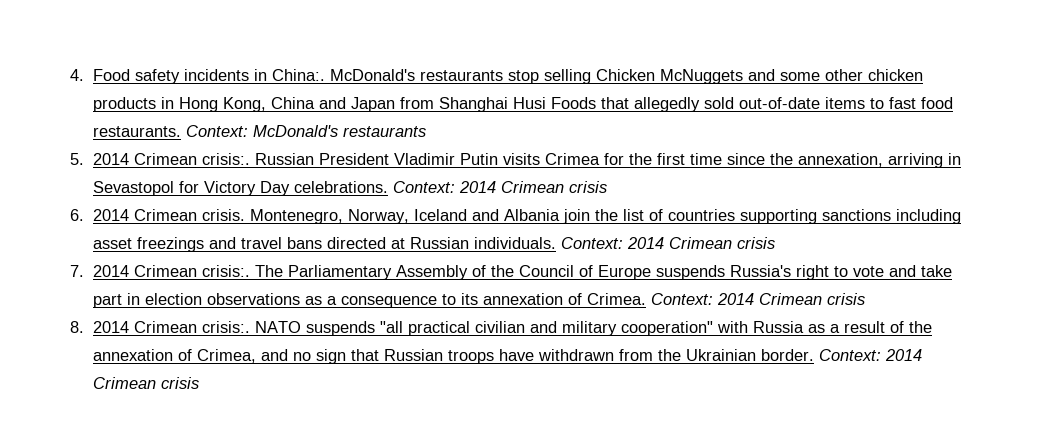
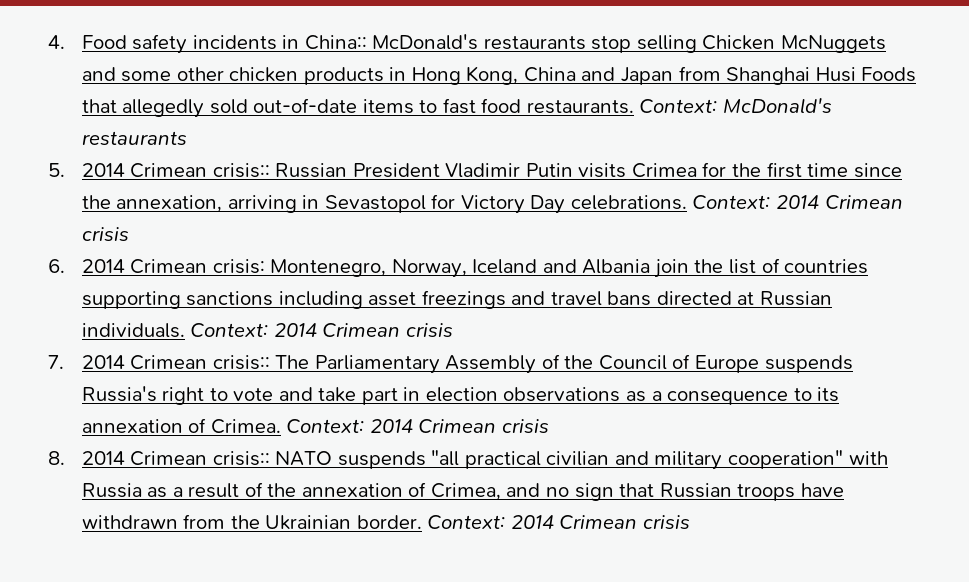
[271,69,325,81] China:. -> [304,35,367,50] China::
[201,153,250,165] crisis:. -> [212,163,270,178] crisis::
[201,209,245,221] crisis. -> [212,259,265,274] crisis:
[201,265,250,277] crisis:. -> [212,355,270,370] crisis::
[201,321,250,333] crisis:. -> [212,451,270,466] crisis::

